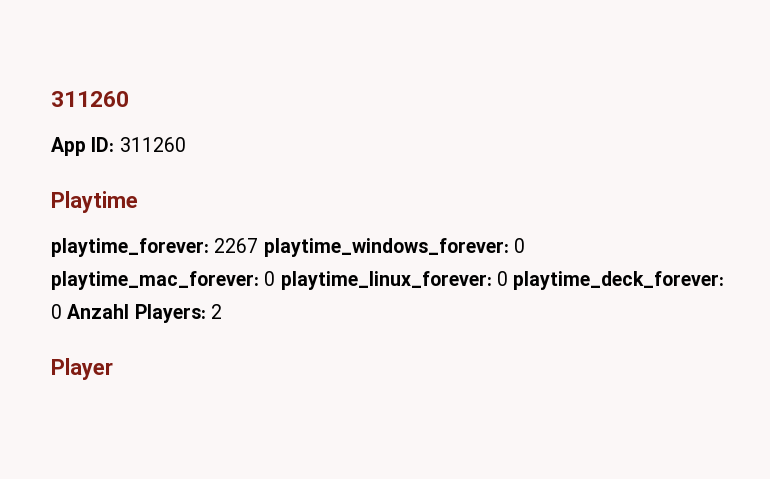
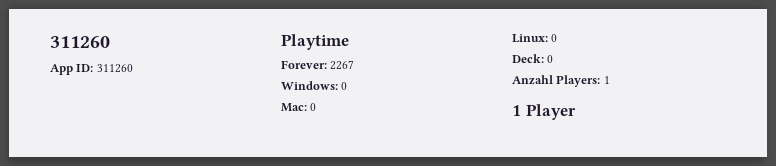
[51,238,209,257] playtime_forever: -> [281,60,327,69] Forever:
[263,238,525,257] [51,271,725,290] [51,304,62,319] playtime_windows_forever: 0 playtime_mac_forever: 0 playtime_linux_forever: 0 playtime_deck_forever: 0 -> [281,81,348,90] [281,103,317,112] [512,34,558,43] [512,54,554,63] // Windows: 0 // Mac: 0 // Linux: 0 // Deck: 0 //
[210,304,222,319] 2 // -> [603,76,610,84] [512,105,521,116] 1 // 1

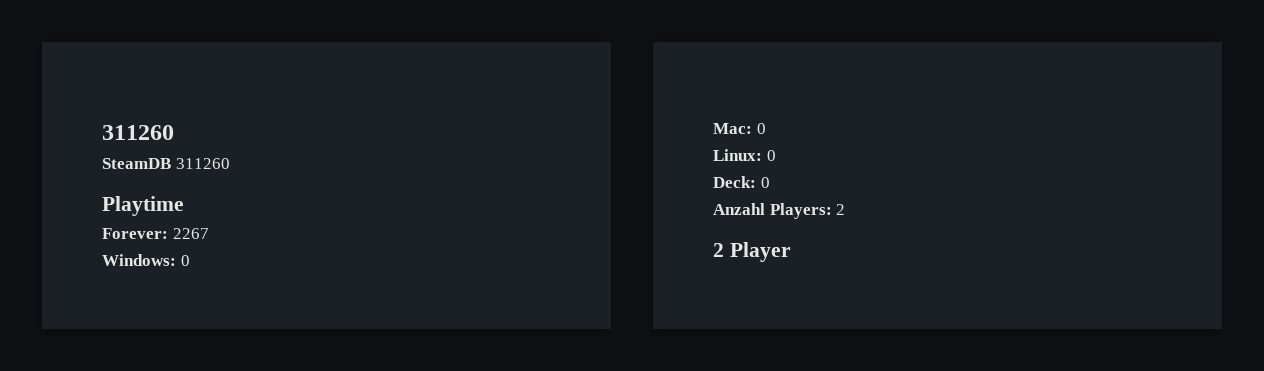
[50,36,110,48] [50,64,94,75] 311260 // App ID: -> [102,125,174,140] [102,158,171,169] 311260 // SteamDB
[603,76,610,84] [512,105,521,116] 1 // 1 -> [836,204,846,215] [713,243,724,257] 2 // 2

